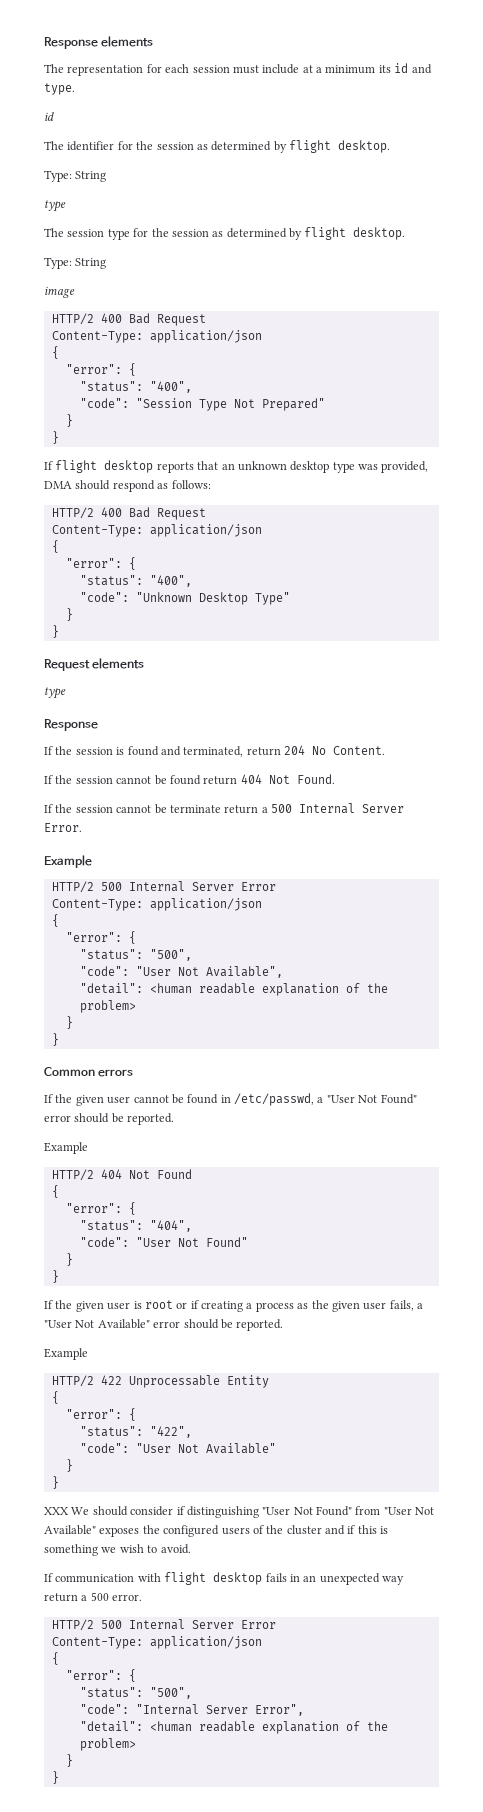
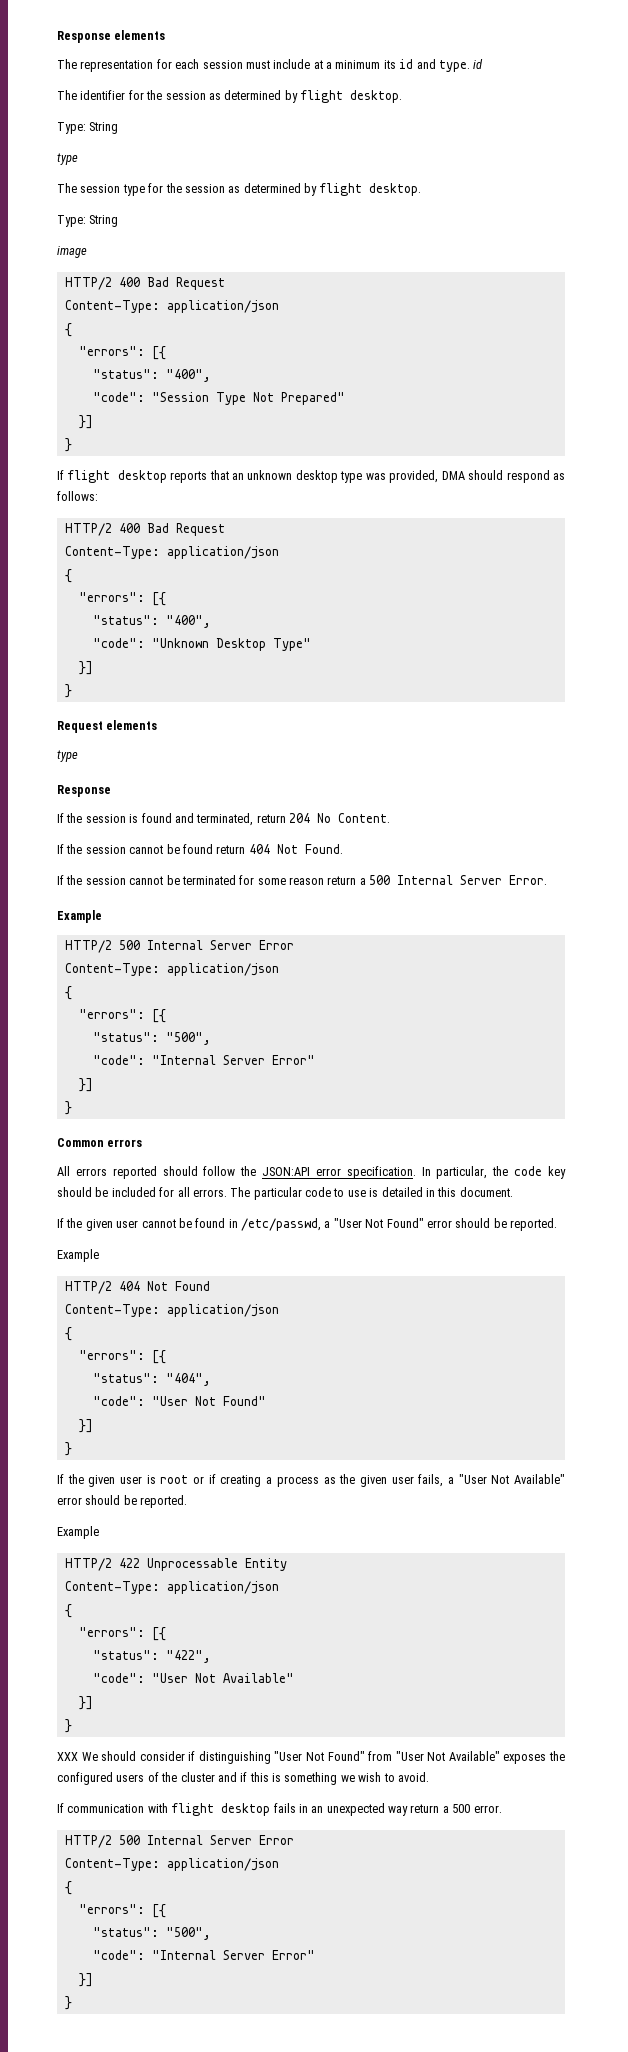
(75, 89) // -> (470, 66) none
[65,363,136,376] "error": { -> [78,346,166,360] "errors": [{
[65,414,73,427] } -> [78,415,93,429] }]
[65,557,136,570] "error": { -> [78,592,166,606] "errors": [{
[65,608,73,621] } -> [78,661,93,675] }]
[169,805,221,813] terminate -> [181,875,324,885] terminated for some reason
[65,931,136,944] [79,949,192,961] [79,966,283,978] [79,983,388,996] [79,1000,136,1013] [65,1016,73,1029] [51,1033,59,1046] [44,1067,134,1077] "error": { // "status": "500", // "code": "User Not Available", // "detail": <human readable explanation of the problem> // } // } // Common errors -> [78,1009,166,1023] [92,1032,211,1045] [92,1055,315,1065] [78,1078,93,1092] [64,1101,72,1115] [57,1138,143,1147] [57,1166,567,1179] [57,1187,513,1200] "errors": [{ // "status": "500", // "code": "Internal Server Error" // }] // } // Common errors // All errors reported should follow the JSON:API error specification. In particular, the code key should be included for all errors. The particular code to use is detailed in this document.
[51,1185,59,1198] [65,1202,136,1215] // { // "error": { -> [64,1304,279,1317] [64,1327,72,1341] [78,1350,166,1364] // Content-Type: application/json // { // "errors": [{
[65,1253,73,1266] } -> [78,1419,93,1433] }]
[51,1391,59,1404] [65,1408,136,1421] // { // "error": { -> [64,1581,279,1594] [64,1604,72,1618] [78,1627,166,1641] // Content-Type: application/json // { // "errors": [{
[65,1459,73,1472] } -> [78,1696,93,1710] }]
[65,1669,136,1682] [79,1687,192,1699] [79,1704,304,1716] [79,1721,388,1734] [79,1738,136,1751] [65,1754,73,1767] [51,1771,59,1784] "error": { // "status": "500", // "code": "Internal Server Error", // "detail": <human readable explanation of the problem> // } // } -> [78,1904,166,1918] [92,1927,211,1940] [92,1950,315,1960] [78,1973,93,1987] [64,1996,72,2010] "errors": [{ // "status": "500", // "code": "Internal Server Error" // }] // }

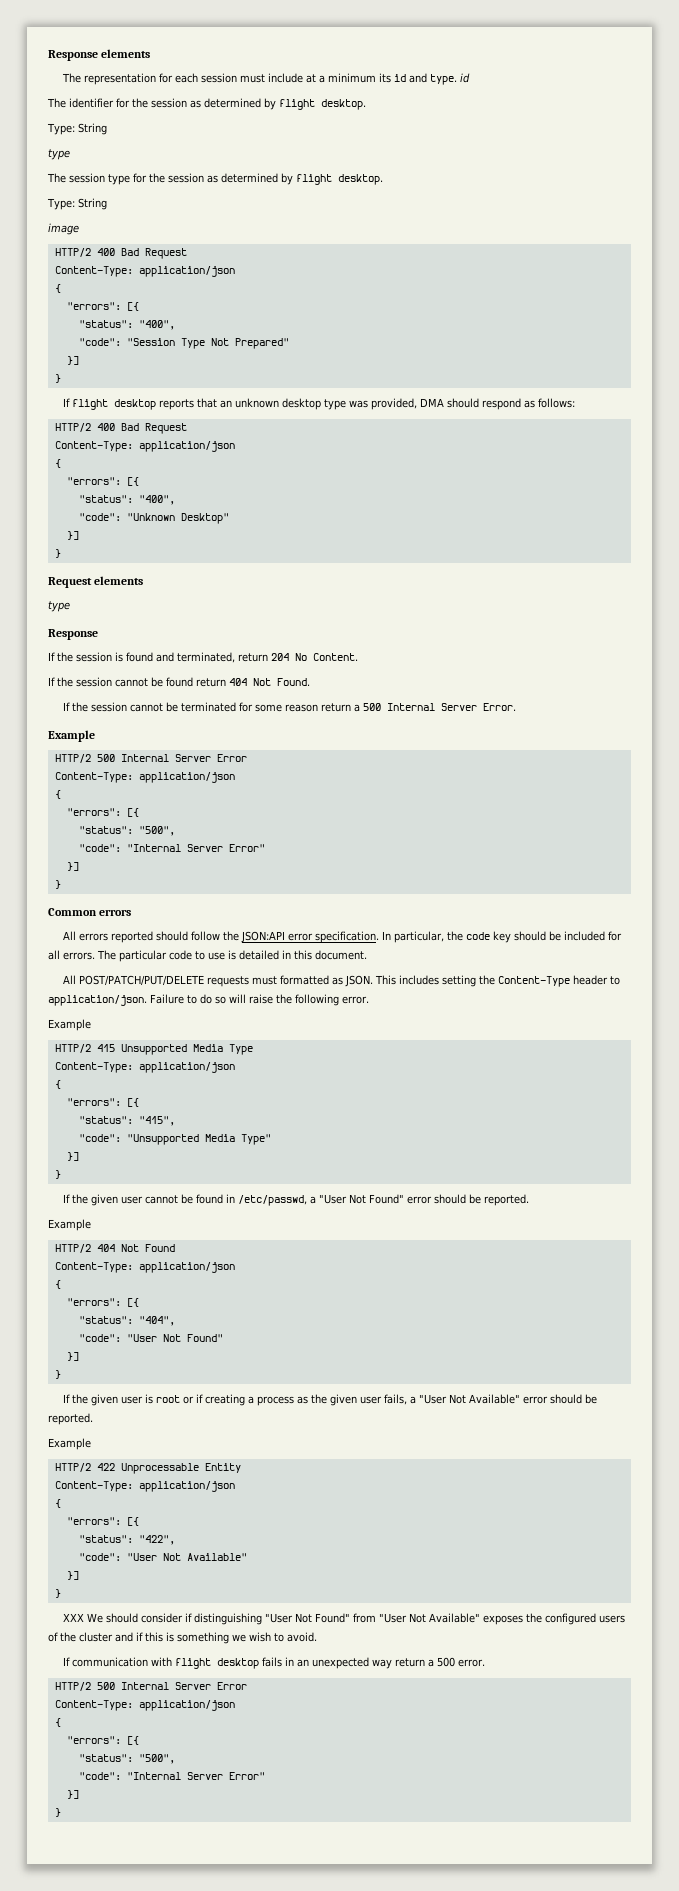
[215,638,311,651] Desktop Type" -> [180,513,229,524] Desktop"
(513, 1192) none -> [63,975,621,987] [48,994,369,1006] [48,1019,91,1031] [54,1044,253,1055] [54,1062,235,1073] [54,1080,61,1089] [66,1098,139,1107] [78,1116,175,1126] [78,1134,271,1145] [66,1152,79,1161] [54,1170,61,1179] // All POST/PATCH/PUT/DELETE requests must formatted as JSON. This includes setting the Content-Type header to application/json. Failure to do so will raise the following error. // Example // HTTP/2 415 Unsupported Media Type // Content-Type: application/json // { // "errors": [{ // "status": "415", // "code": "Unsupported Media Type" // }] // }

